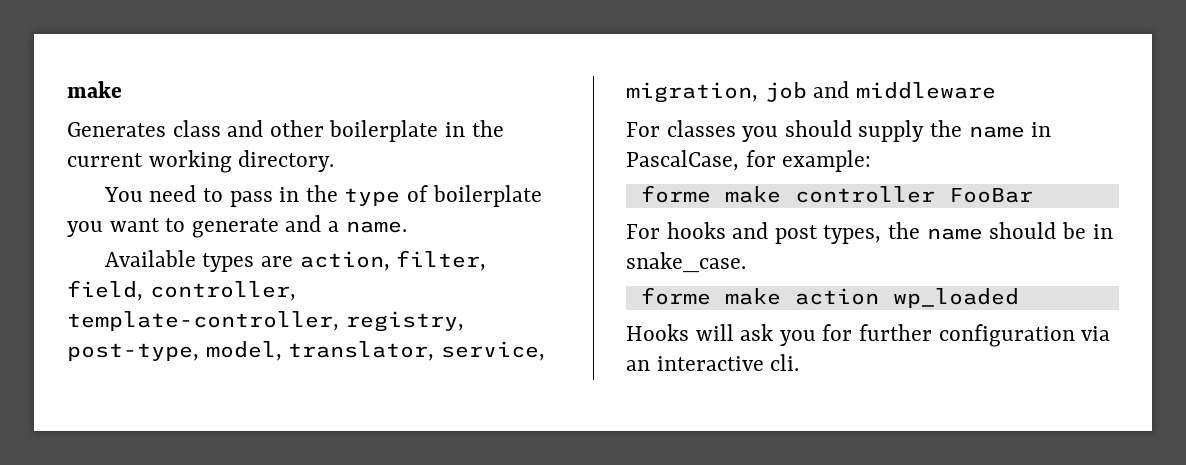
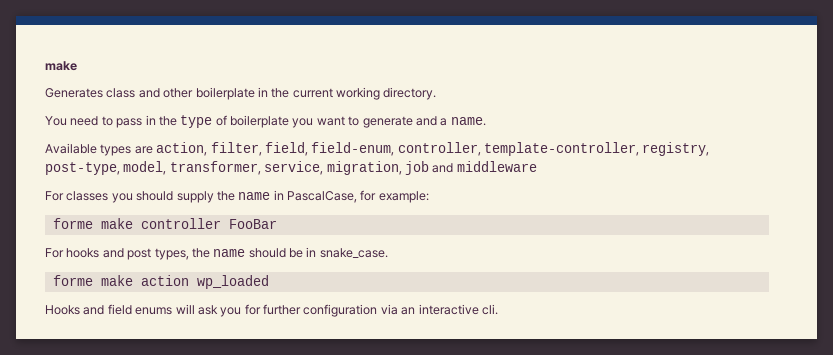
(143, 290) none -> [311,142,395,156] field-enum,
[288,341,435,361] translator, -> [169,161,261,175] transformer,
(689, 332) none -> [83,304,173,315] and field enums

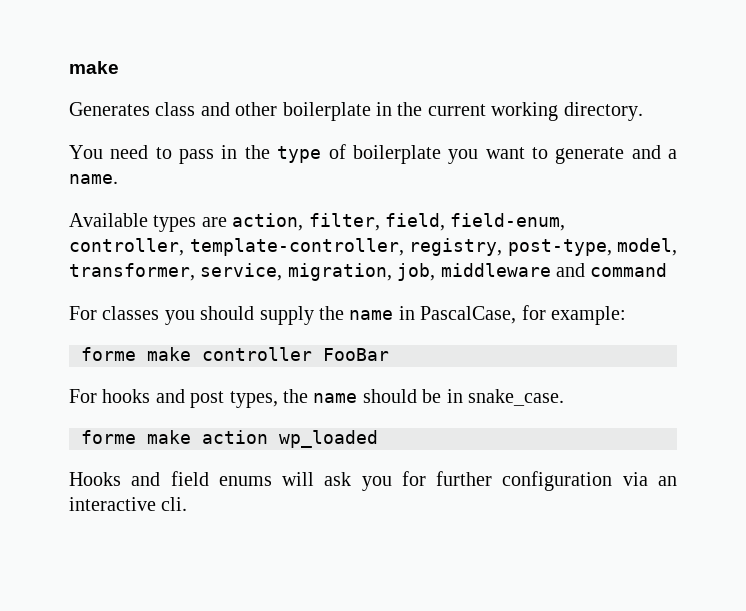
[404,161,537,175] job and middleware -> [397,263,668,281] job, middleware and command

